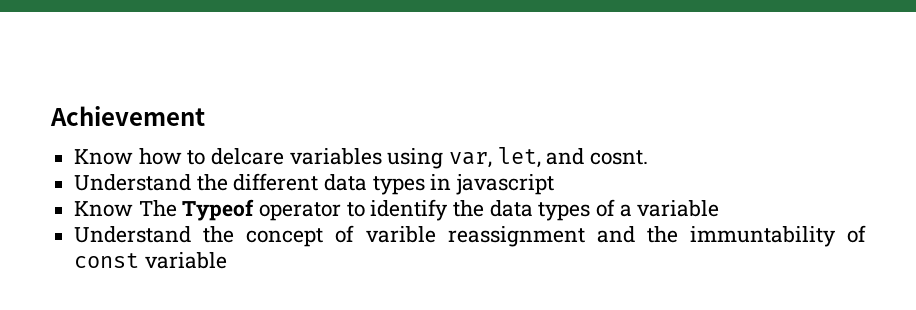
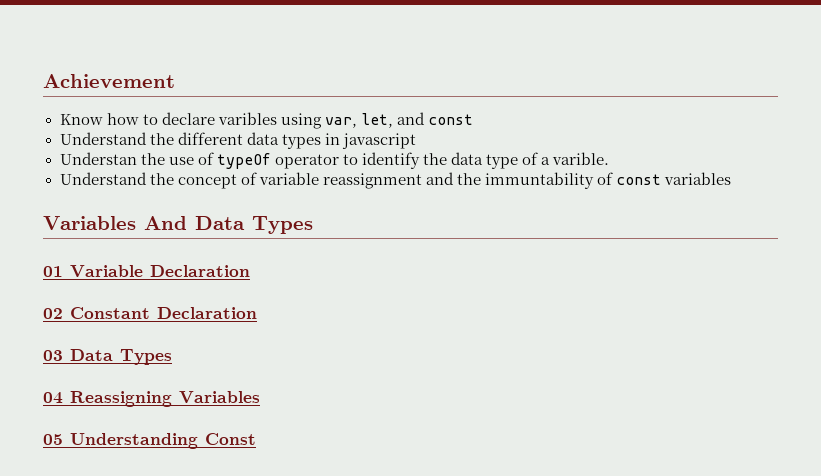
[211,148,382,165] delcare variables -> [161,112,277,125] declare varibles
[590,150,649,165] cosnt. -> [427,114,473,125] const
[74,199,255,221] Know The Typeof -> [59,152,271,169] Understan the use of typeOf
[538,202,591,221] types -> [486,154,518,169] type
[637,200,720,217] variable -> [552,152,610,165] varible.
[365,226,436,243] varible -> [258,172,319,185] variable
[144,252,227,269] variable -> [664,172,732,185] [43,216,313,234] [43,265,250,277] [43,307,257,319] [43,349,172,365] [43,391,260,407] [43,433,256,449] variables // Variables And Data Types // 01 Variable Declaration // 02 Constant Declaration // 03 Data Types // 04 Reassigning Variables // 05 Understanding Const

